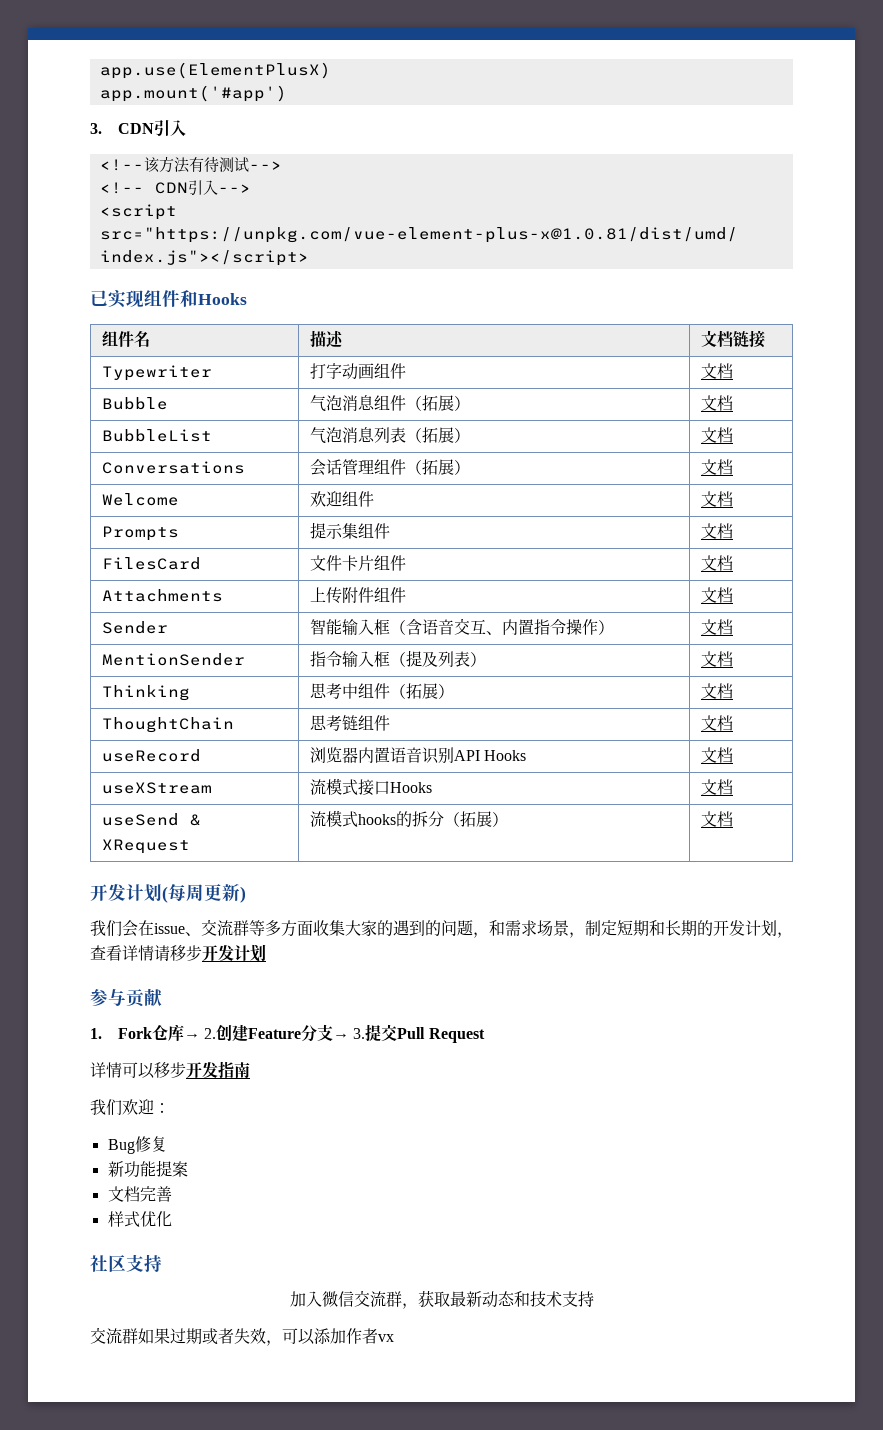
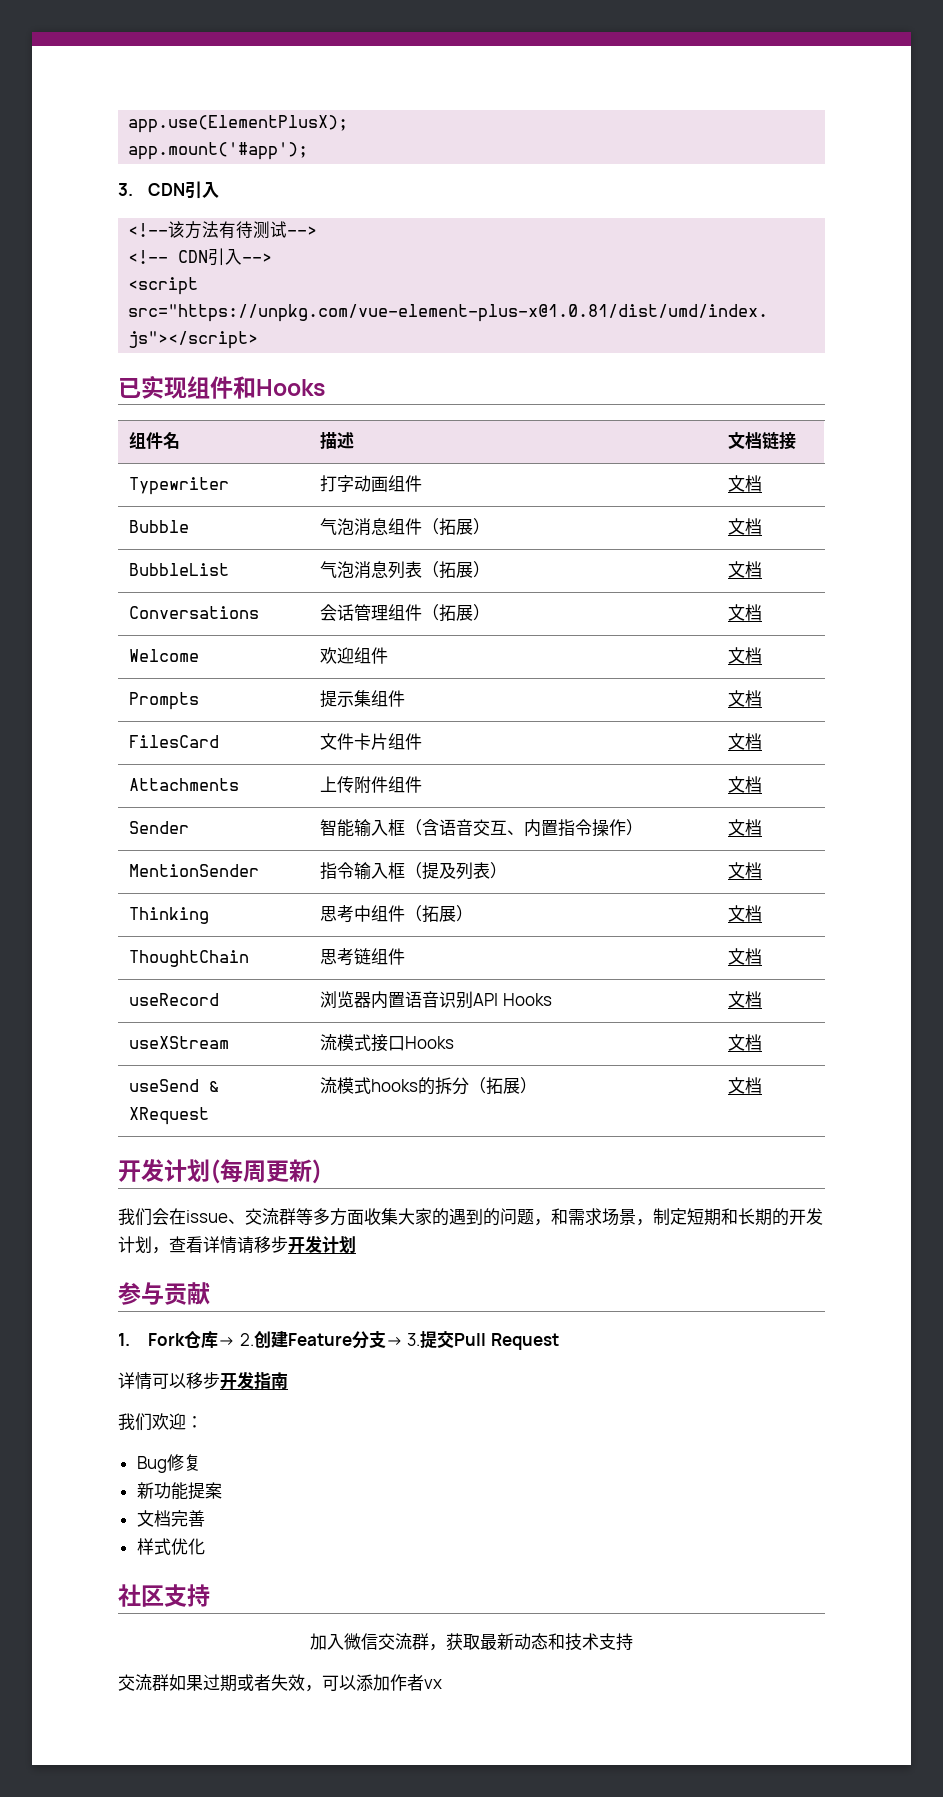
[99,62,331,79] [99,85,287,102] app.use(ElementPlusX) // app.mount('#app') -> [128,115,349,133] [128,142,309,160] app.use(ElementPlusX); // app.mount('#app');

